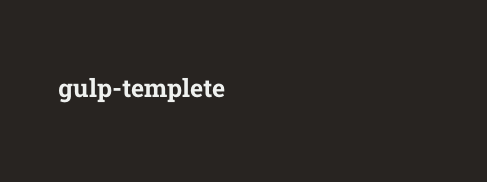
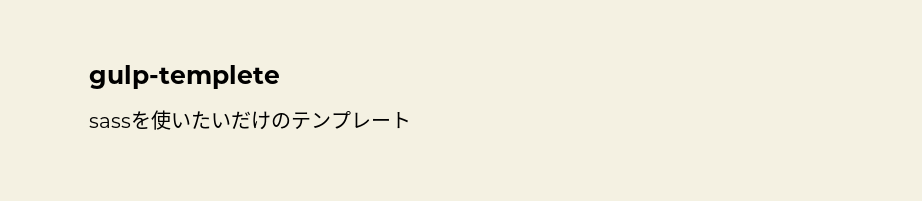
(225, 90) none -> [89,110,411,130] // sassを使いたいだけのテンプレート

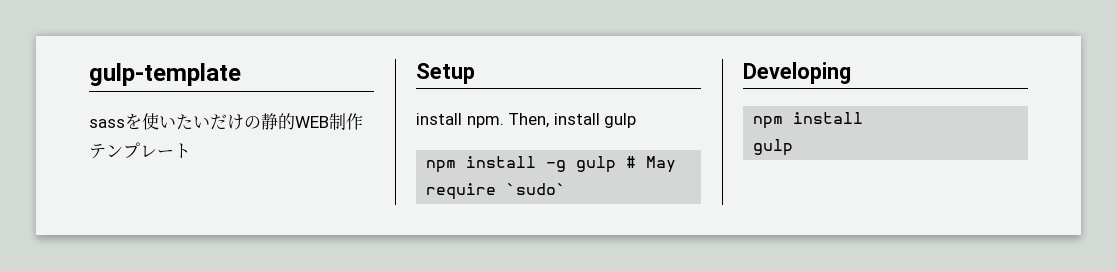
[89,65,280,89] gulp-templete -> [89,63,241,86] gulp-template
(291, 121) none -> [261,113,363,130] 静的WEB制作
(411, 120) none -> [416,63,475,84] [416,113,637,128] [426,156,677,173] [426,183,567,200] [743,62,851,84] [753,112,864,129] [753,139,794,156] // Setup // install npm. Then, install gulp // npm install -g gulp # May require `sudo` // Developing // npm install // gulp

